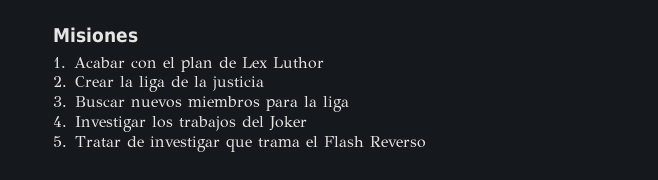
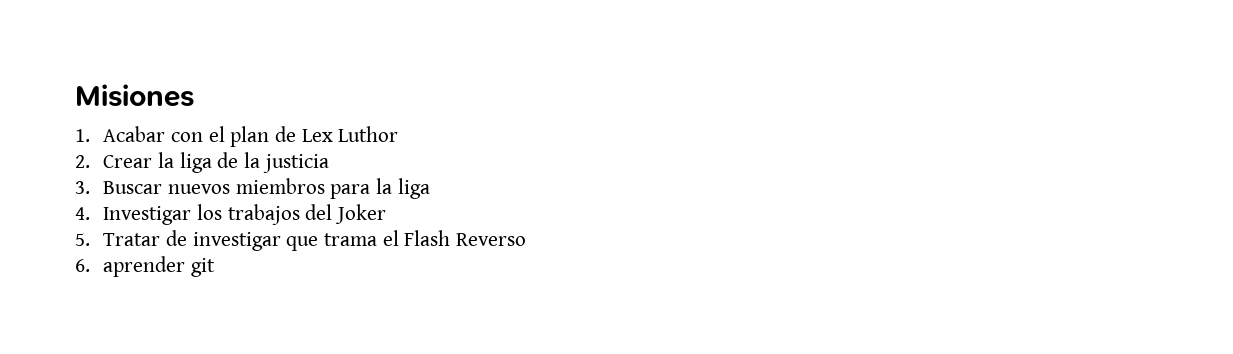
(426, 142) none -> [75,256,215,277] // 6. aprender git

